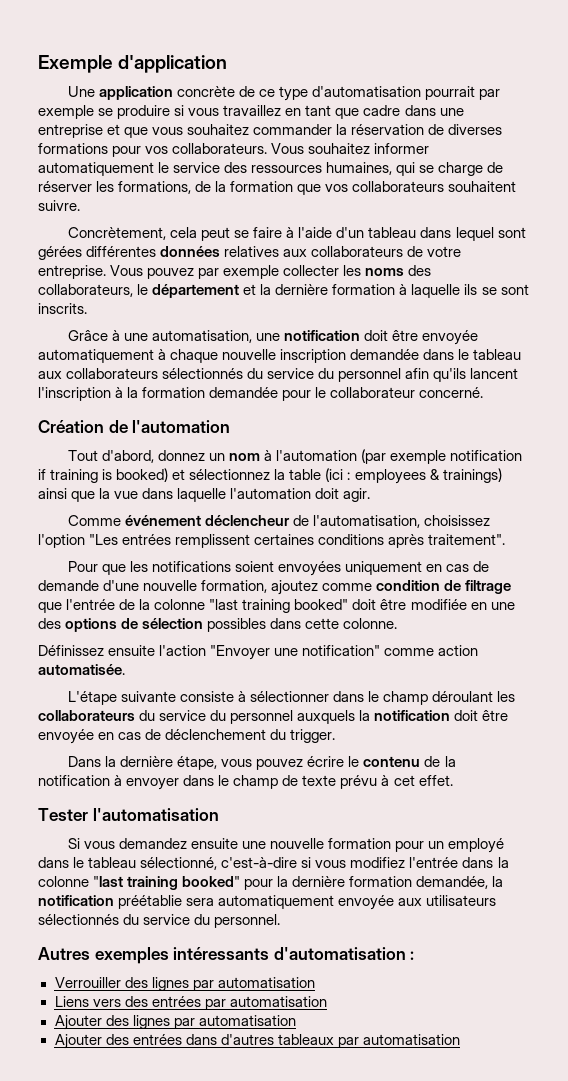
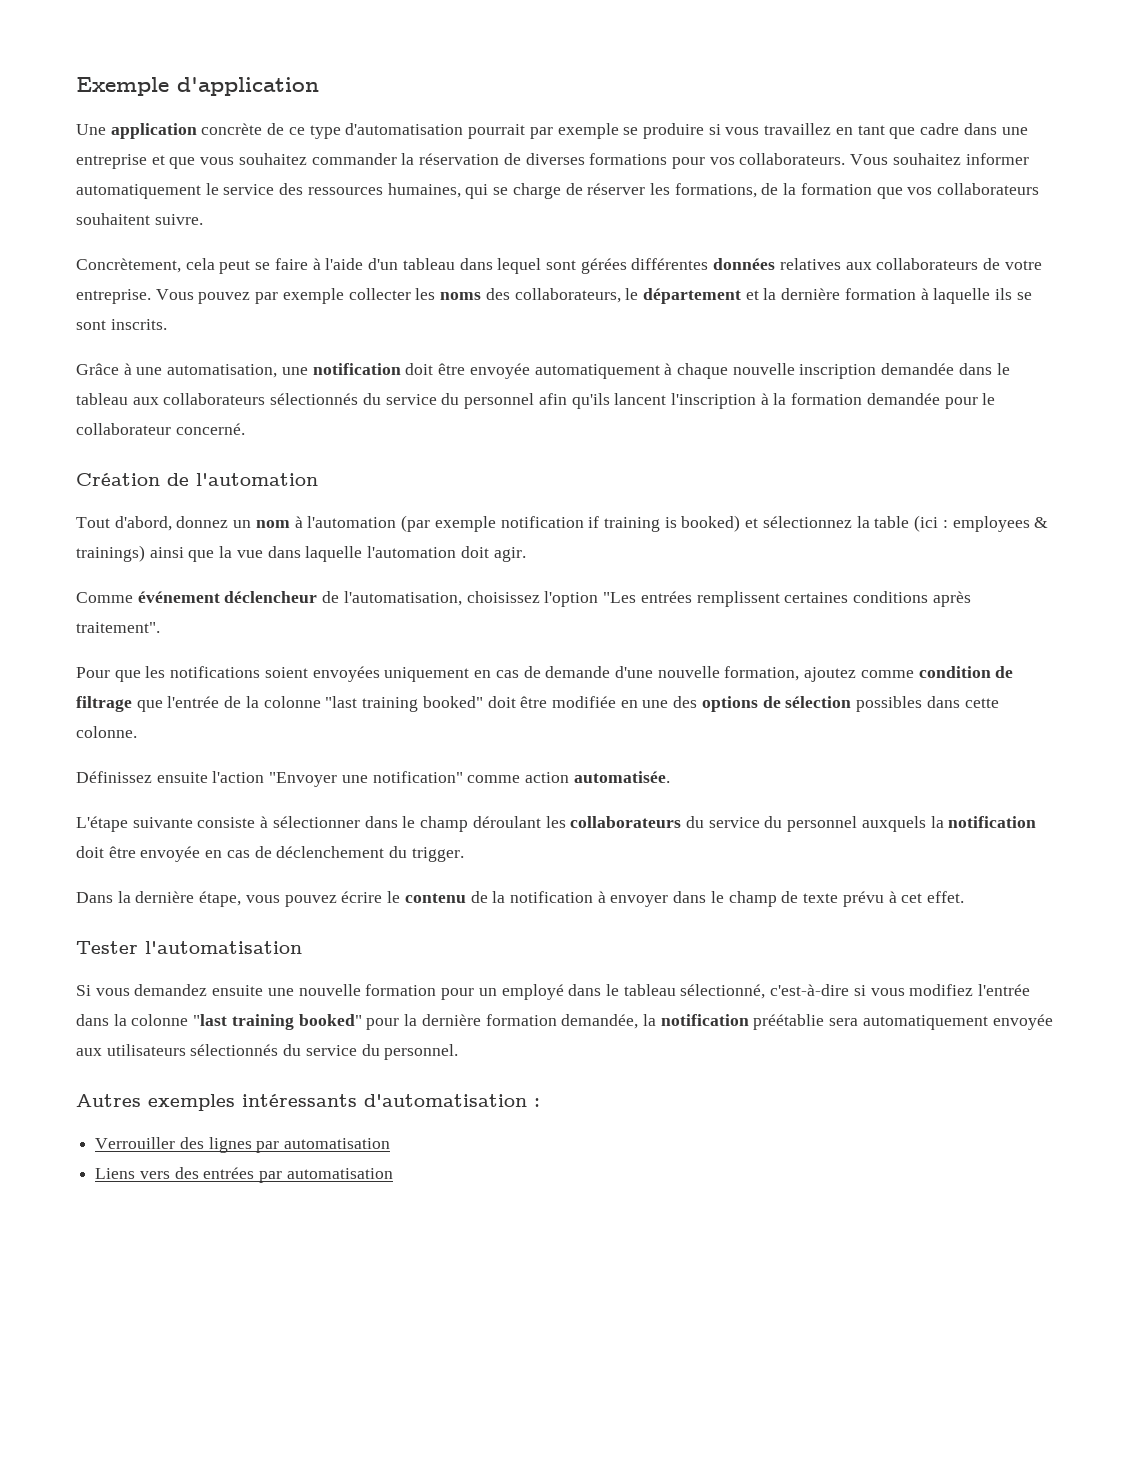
[54,1015,296,1030] [54,1034,460,1049] // Ajouter des lignes par automatisation // Ajouter des entrées dans d'autres tableaux par automatisation -> (393, 1173) none

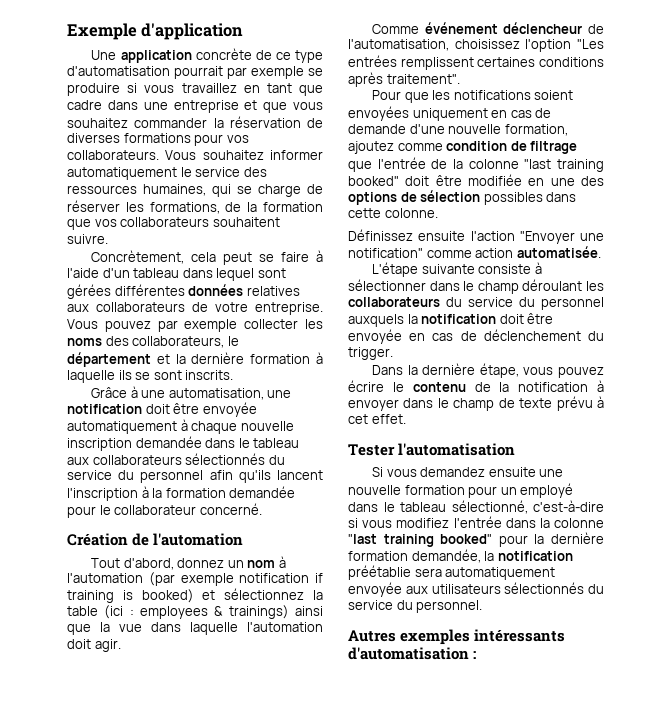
[95,1137,391,1153] [95,1167,393,1183] // Verrouiller des lignes par automatisation // Liens vers des entrées par automatisation -> (477, 655) none

